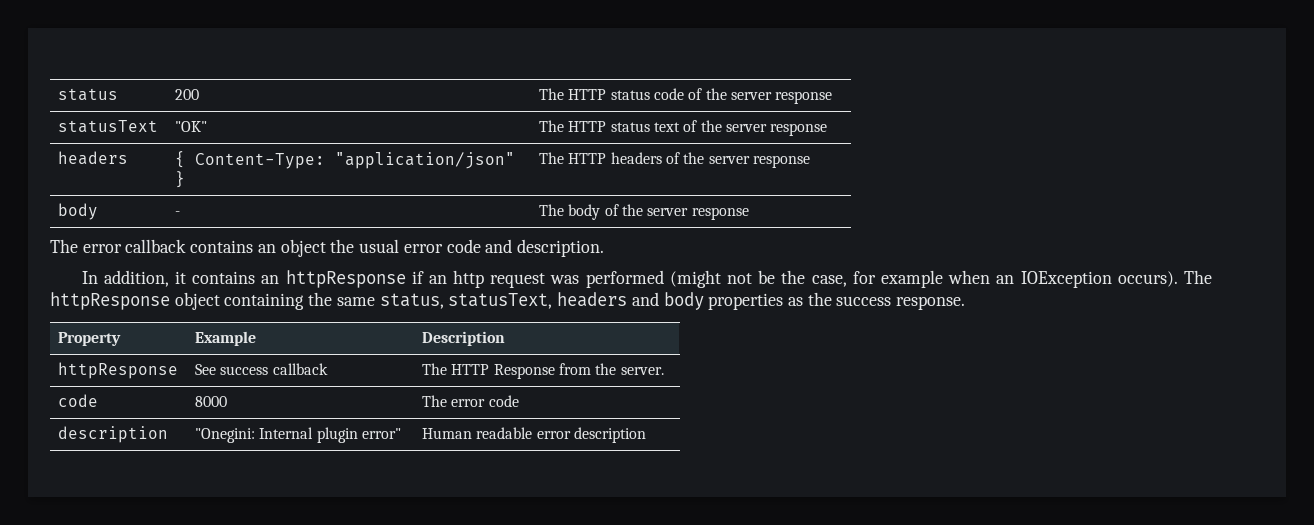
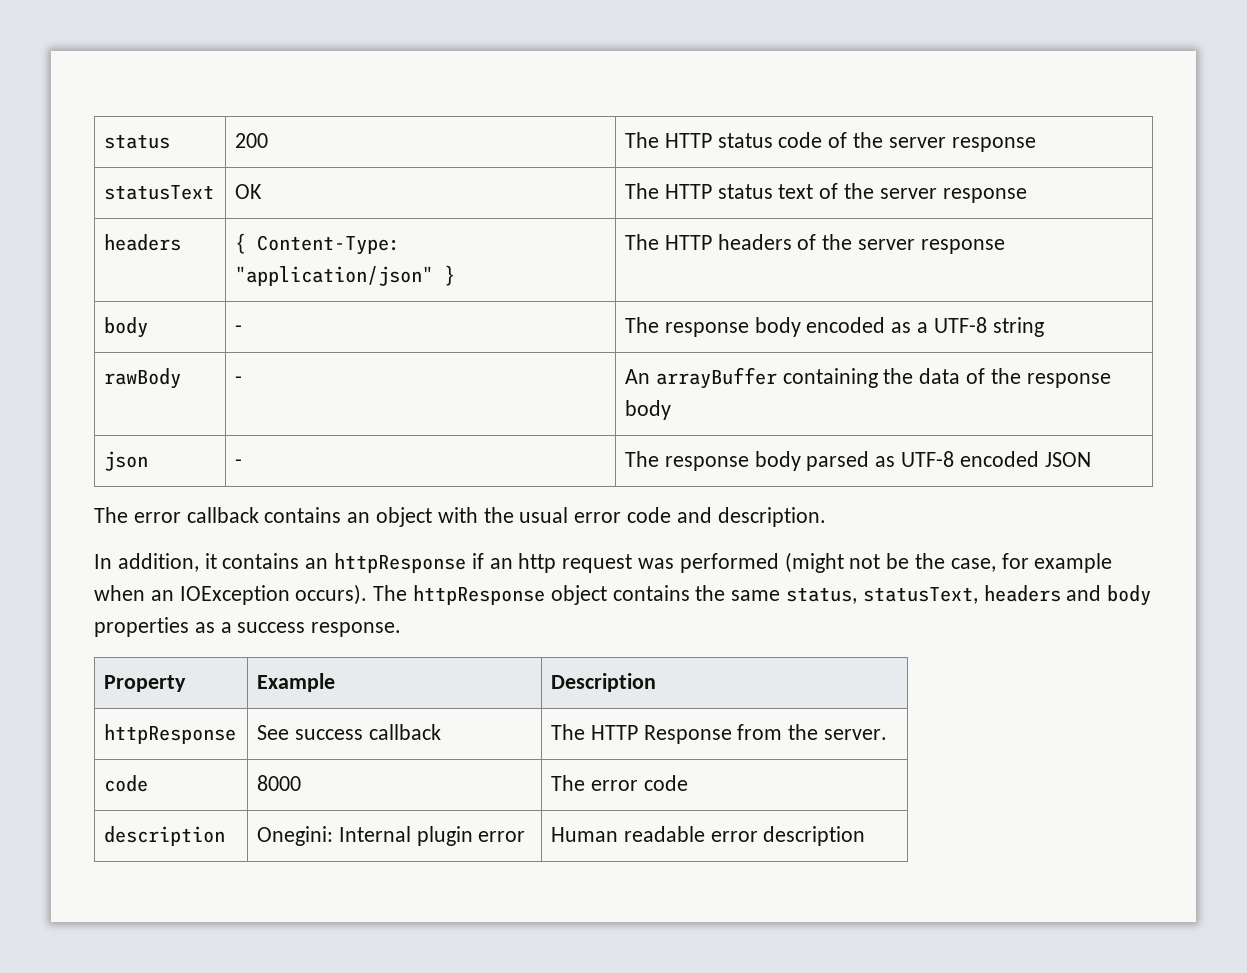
[175,121,208,132] "OK" -> [235,184,263,199] OK
[568,204,749,220] body of the server response -> [664,317,1044,337] [104,368,182,389] [235,376,243,384] [625,367,1111,389] [625,400,672,420] [104,451,149,471] [235,459,243,467] [625,451,1091,471] response body encoded as a UTF-8 string // rawBody | - | An arrayBuffer containing the data of the response body // json | - | The response body parsed as UTF-8 encoded JSON
(326, 248) none -> [437,507,478,523] with
[224,293,305,310] containing -> [612,585,690,601] contains
[807,292,832,306] the -> [220,622,232,633] a
[195,428,256,443] "Onegini: -> [257,826,334,846] Onegini:
[362,428,402,439] error" -> [478,831,526,842] error

